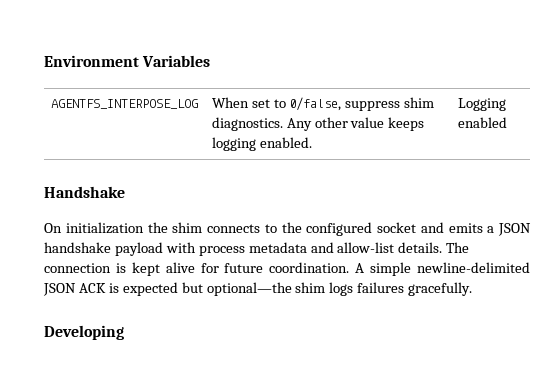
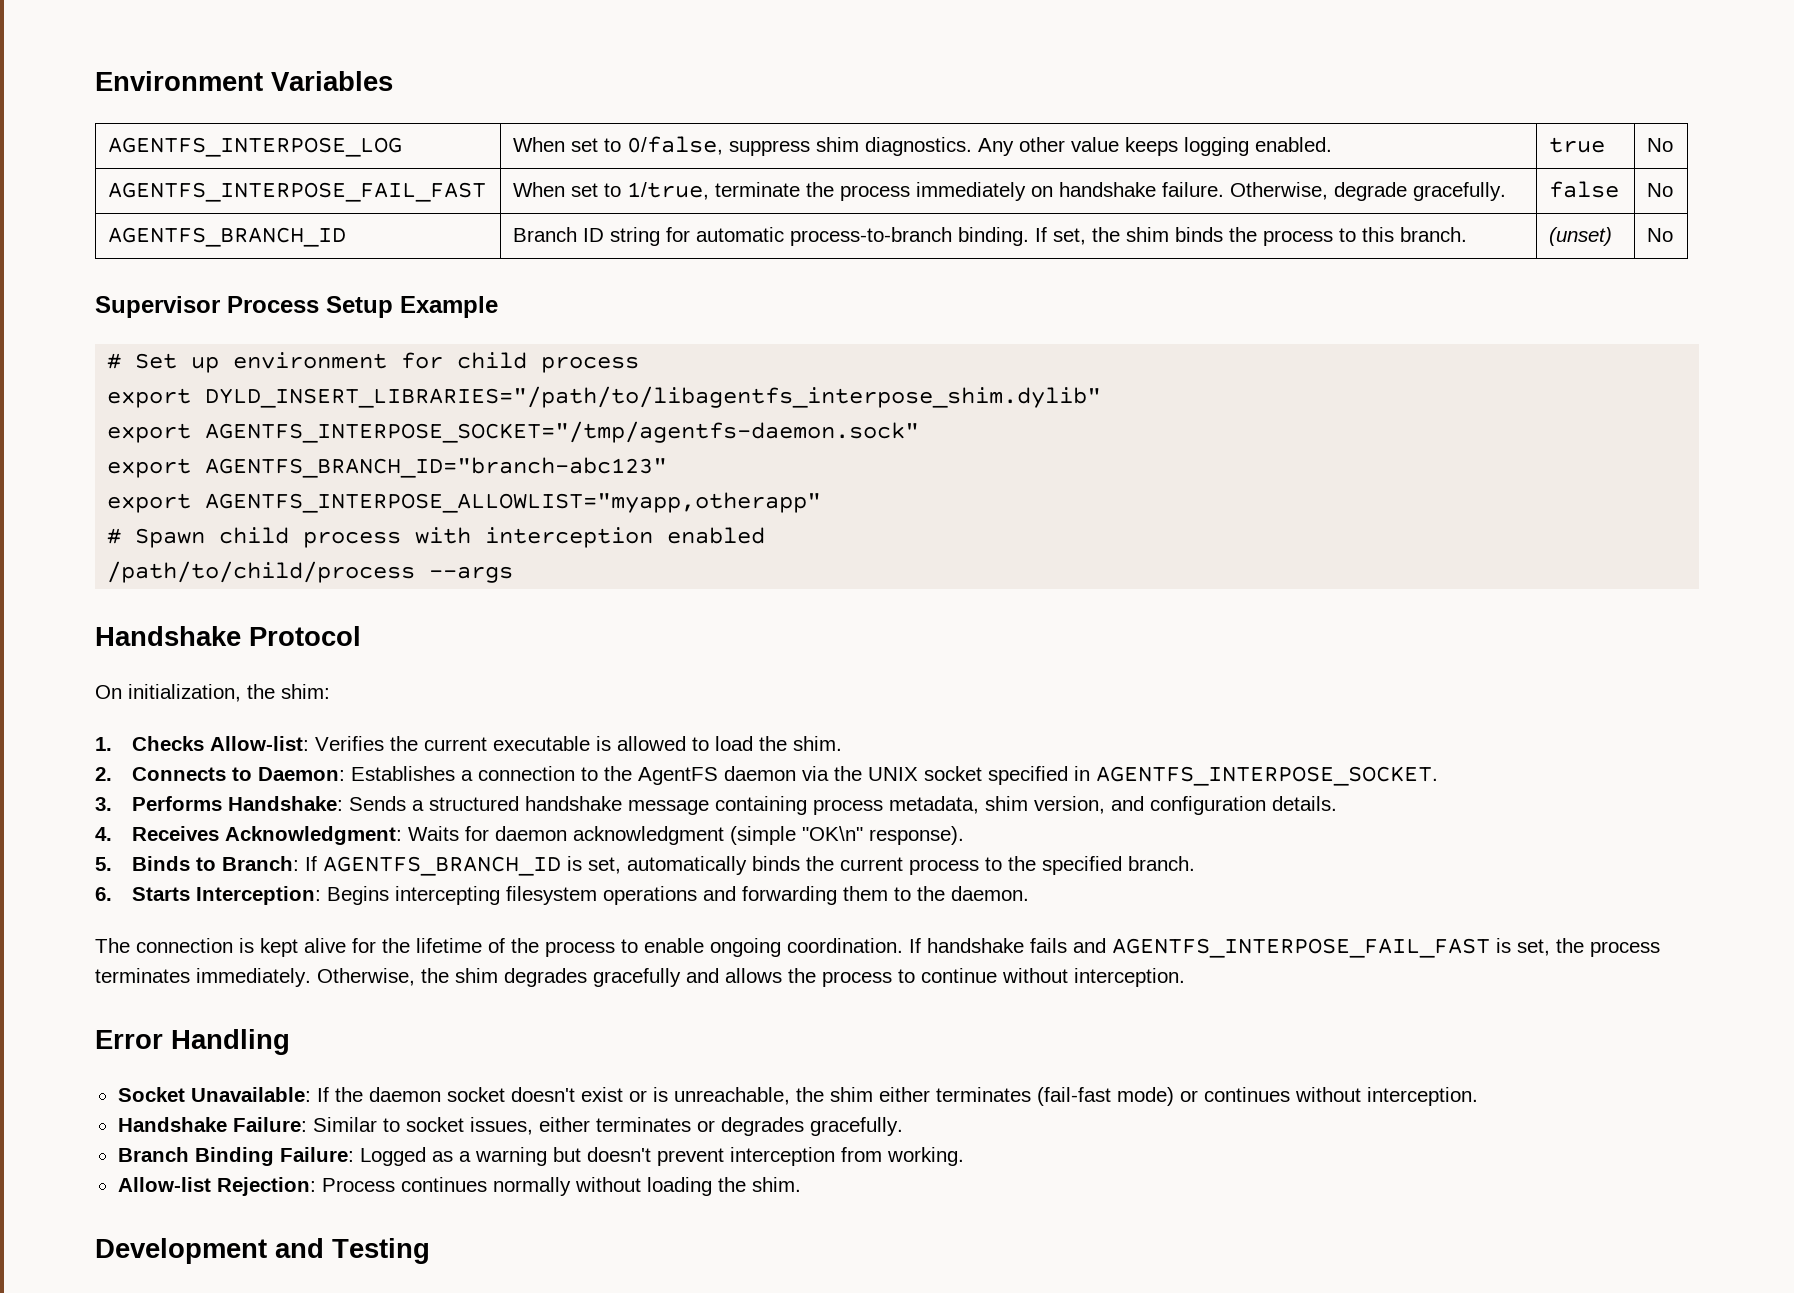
[457,98,506,111] Logging -> [1549,137,1606,153] [1647,138,1674,152] [108,182,487,202] [513,182,1507,201] [1549,181,1620,198] [1647,183,1674,197] [108,227,347,247] [513,227,1468,246] [1549,227,1613,246] [1647,228,1674,242] [95,296,498,318] [107,352,640,373] [107,386,1102,408] [107,421,920,443] [107,457,668,478] [107,492,822,513] [107,527,654,548] true | No // AGENTFS_INTERPOSE_FAIL_FAST | When set to 1/true, terminate the process immediately on handshake failure. Otherwise, degrade gracefully. | false | No // AGENTFS_BRANCH_ID | Branch ID string for automatic process-to-branch binding. If set, the shim binds the process to this branch. | (unset) | No // Supervisor Process Setup Example // # Set up environment for child process // export DYLD_INSERT_LIBRARIES="/path/to/libagentfs_interpose_shim.dylib" // export AGENTFS_INTERPOSE_SOCKET="/tmp/agentfs-daemon.sock" // export AGENTFS_BRANCH_ID="branch-abc123" // export AGENTFS_INTERPOSE_ALLOWLIST="myapp,otherapp" // # Spawn child process with interception
[44,186,125,198] // Handshake -> [107,561,514,583] [95,626,361,646] // /path/to/child/process --args // Handshake Protocol
[65,222,531,236] [44,242,443,256] initialization the shim connects to the configured socket and emits a JSON handshake payload with process metadata and allow-list details. -> [128,684,330,702] [95,736,842,751] [95,766,1438,786] [95,796,1337,815] [95,826,964,845] [95,856,1195,876] [95,886,1029,905] initialization, the shim: // 1. Checks Allow-list: Verifies the current executable is allowed to load the shim. // 2. Connects to Daemon: Establishes a connection to the AgentFS daemon via the UNIX socket specified in AGENTFS_INTERPOSE_SOCKET. // 3. Performs Handshake: Sends a structured handshake message containing process metadata, shim version, and configuration details. // 4. Receives Acknowledgment: Waits for daemon acknowledgment (simple "OK\n" response). // 5. Binds to Branch: If AGENTFS_BRANCH_ID is set, automatically binds the current process to the specified branch. // 6. Starts Interception: Begins intercepting filesystem operations and forwarding them to the daemon. //
[224,262,530,276] [43,282,473,296] [44,325,124,340] future coordination. A simple newline-delimited JSON ACK is expected but optional—the shim logs failures gracefully. // Developing -> [382,938,1660,958] [95,968,1185,987] [95,1029,290,1055] [117,1087,1478,1106] [117,1117,903,1136] [117,1147,964,1166] [117,1177,801,1196] [95,1238,430,1264] the lifetime of the process to enable ongoing coordination. If handshake fails and AGENTFS_INTERPOSE_FAIL_FAST is set, the process terminates immediately. Otherwise, the shim degrades gracefully and allows the process to continue without interception. // Error Handling // Socket Unavailable: If the daemon socket doesn't exist or is unreachable, the shim either terminates (fail-fast mode) or continues without interception. // Handshake Failure: Similar to socket issues, either terminates or degrades gracefully. // Branch Binding Failure: Logged as a warning but doesn't prevent interception from working. // Allow-list Rejection: Process continues normally without loading the shim. // Development and Testing

